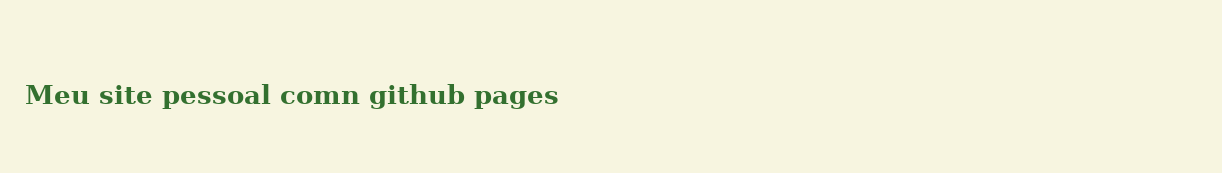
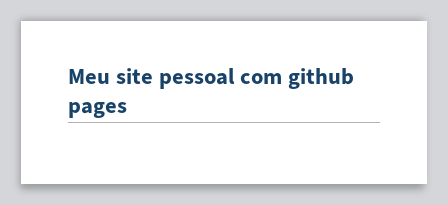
[280,91,360,104] comn -> [240,73,283,84] com

